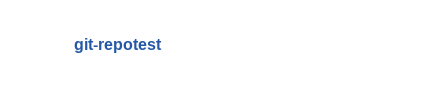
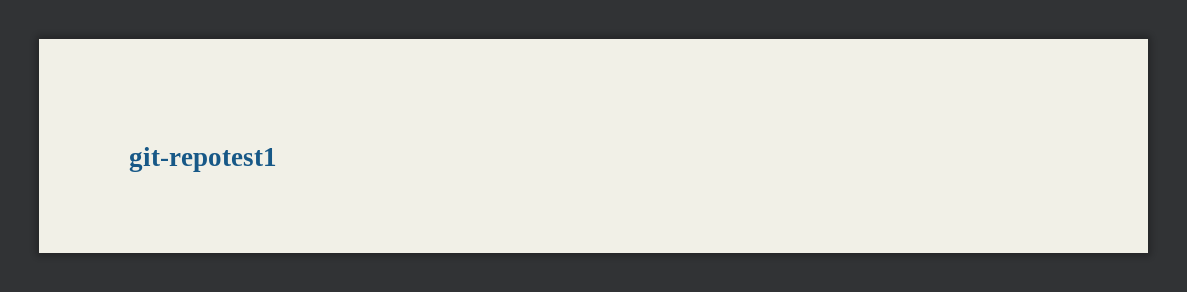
[74,38,162,53] git-repotest -> [129,147,277,172] git-repotest1

